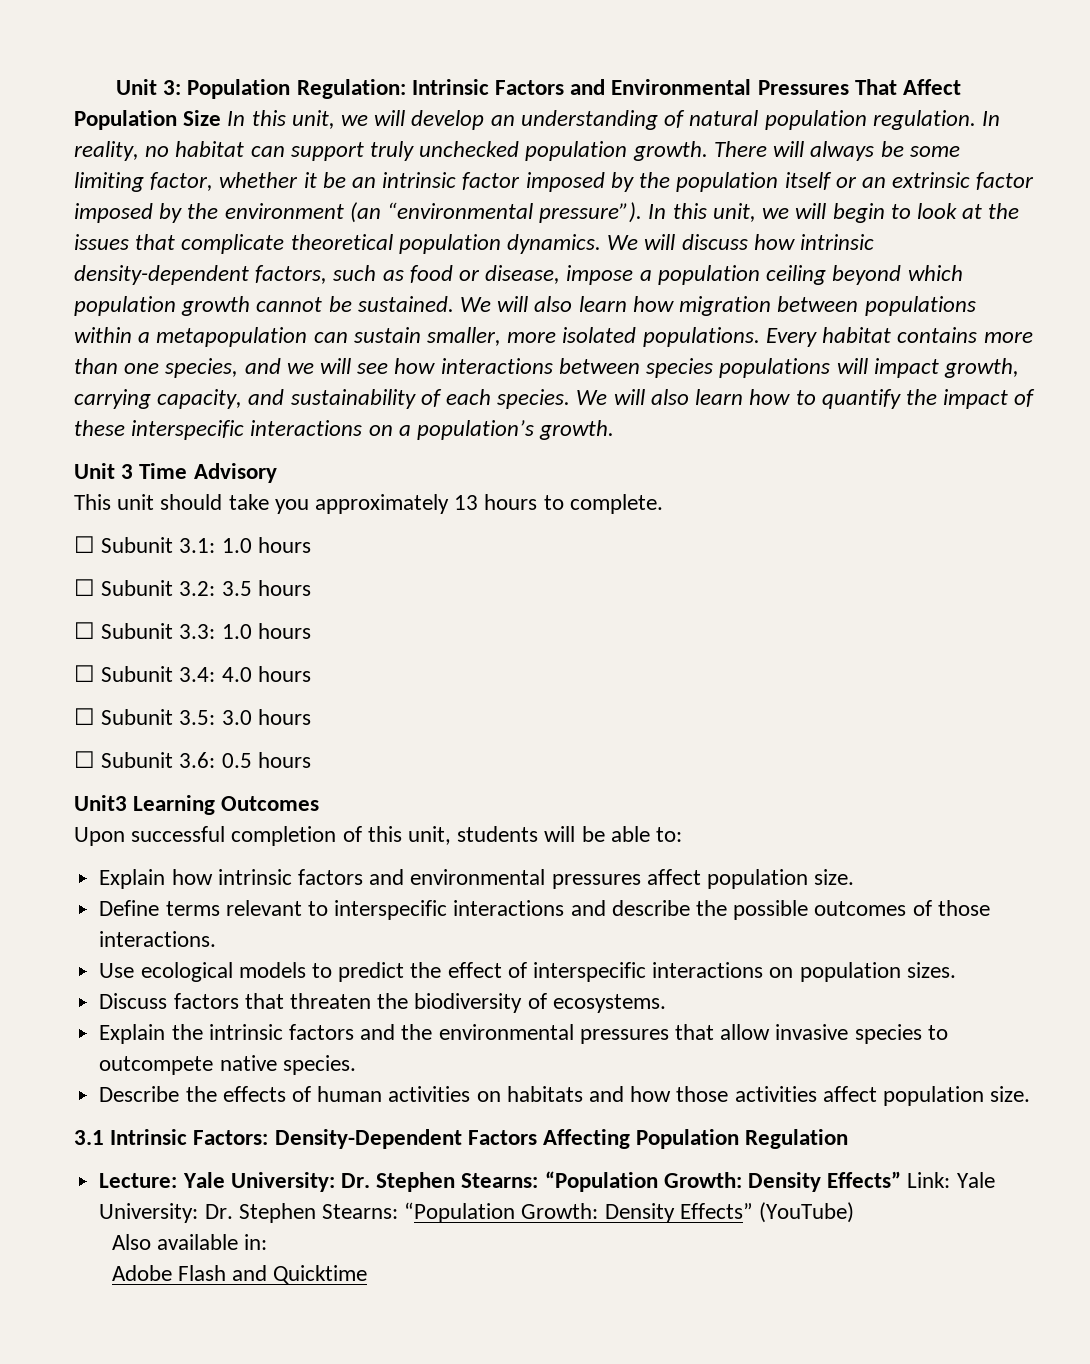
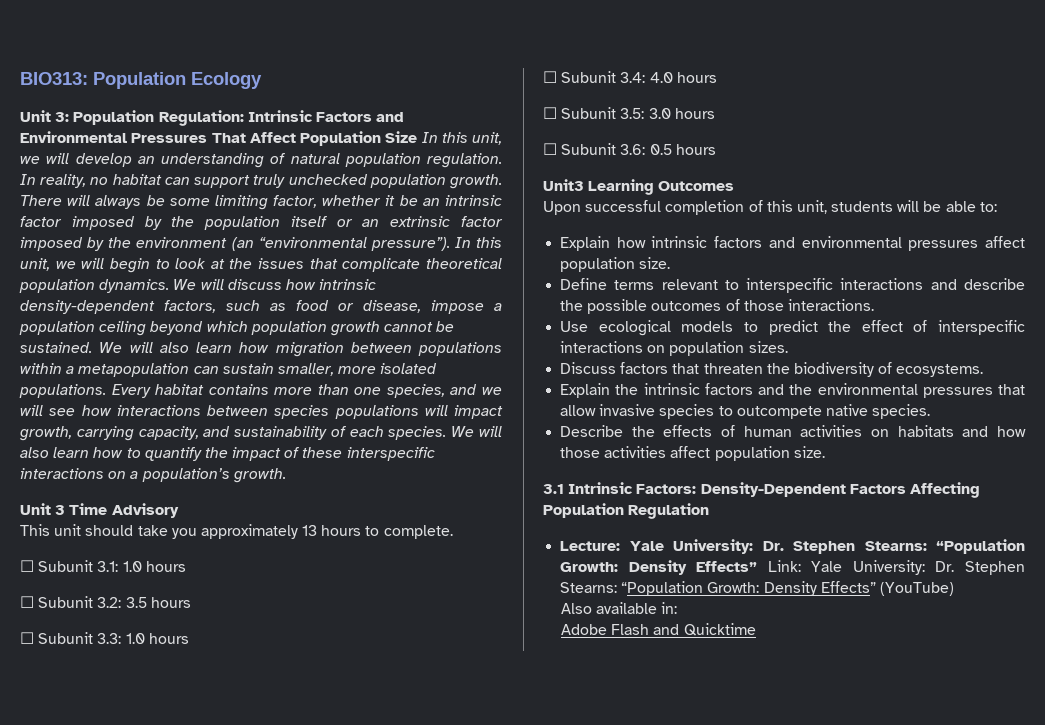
(115, 87) none -> [20,72,262,89] BIO313: Population Ecology //

